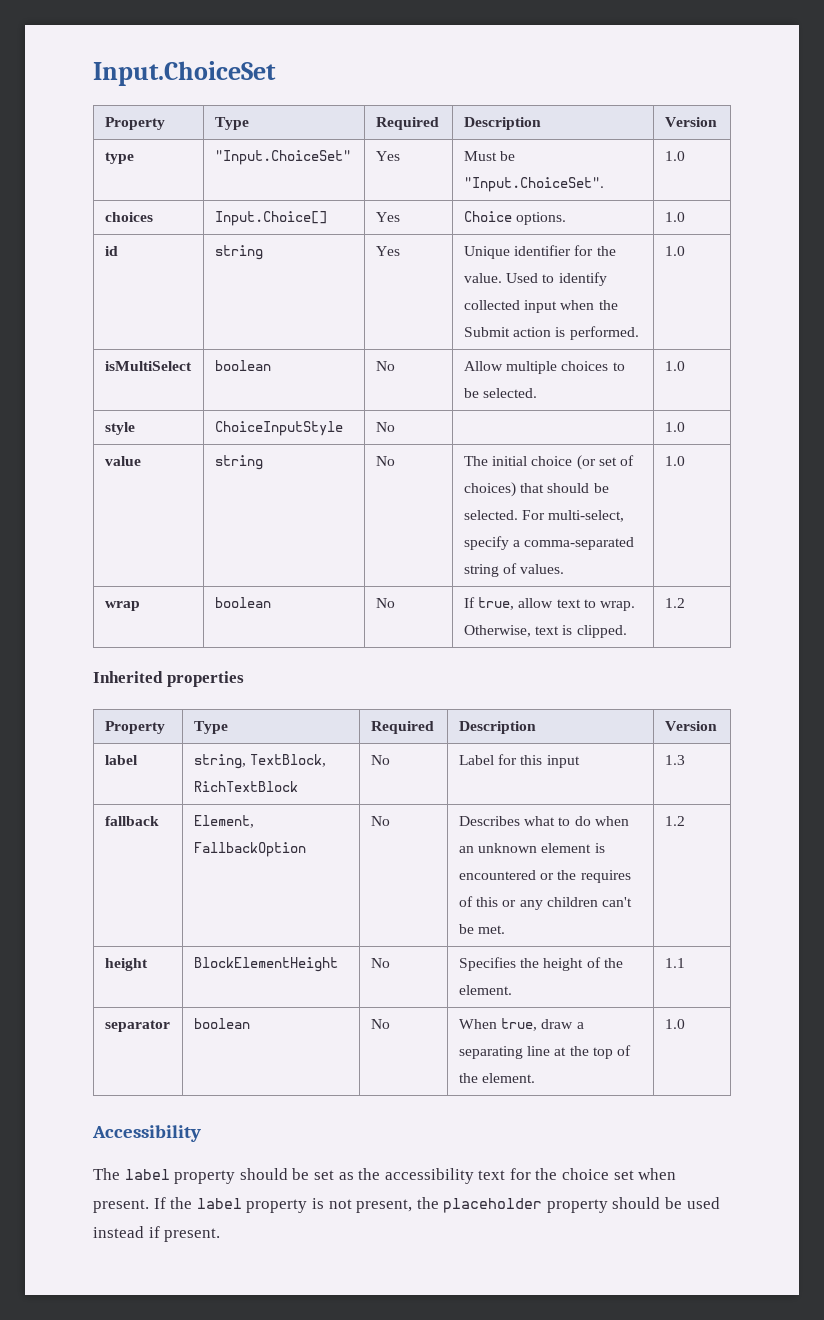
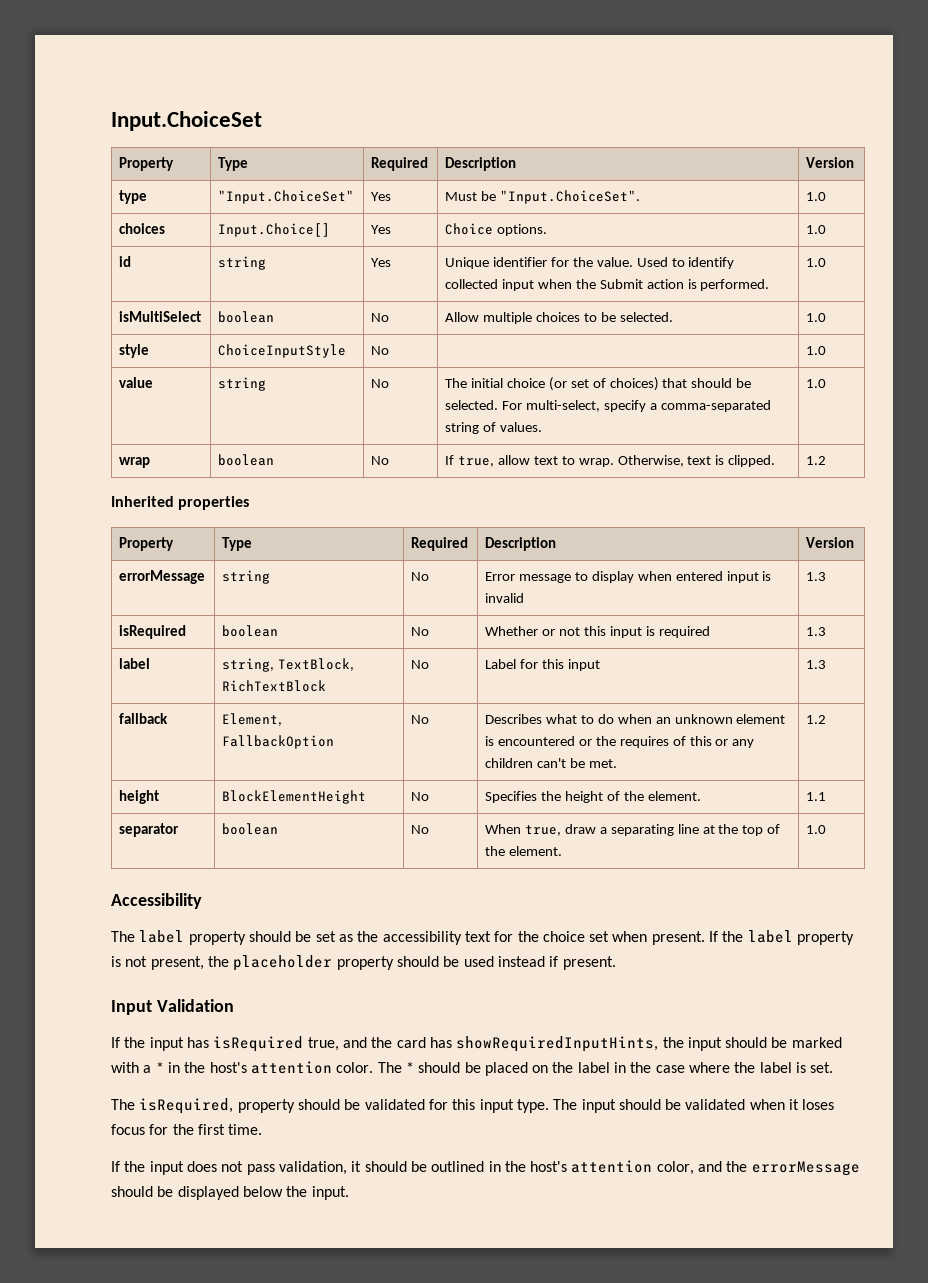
(717, 726) none -> [119,570,206,584] [222,570,271,584] [411,572,430,581] [485,571,772,583] [485,593,525,603] [806,572,827,581] [119,625,187,639] [222,625,279,637] [411,627,430,636] [485,626,710,638] [806,627,827,636] // errorMessage | string | No | Error message to display when entered input is invalid | 1.3 // isRequired | boolean | No | Whether or not this input is required | 1.3
(221, 1235) none -> [111,999,234,1015] [111,1036,842,1052] [111,1061,834,1076] [111,1098,835,1114] [111,1124,263,1135] [111,1160,860,1176] [111,1186,349,1200] // Input Validation // If the input has isRequired true, and the card has showRequiredInputHints, the input should be marked with a * in the host's attention color. The * should be placed on the label in the case where the label is set. // The isRequired, property should be validated for this input type. The input should be validated when it loses focus for the first time. // If the input does not pass validation, it should be outlined in the host's attention color, and the errorMessage should be displayed below the input.

